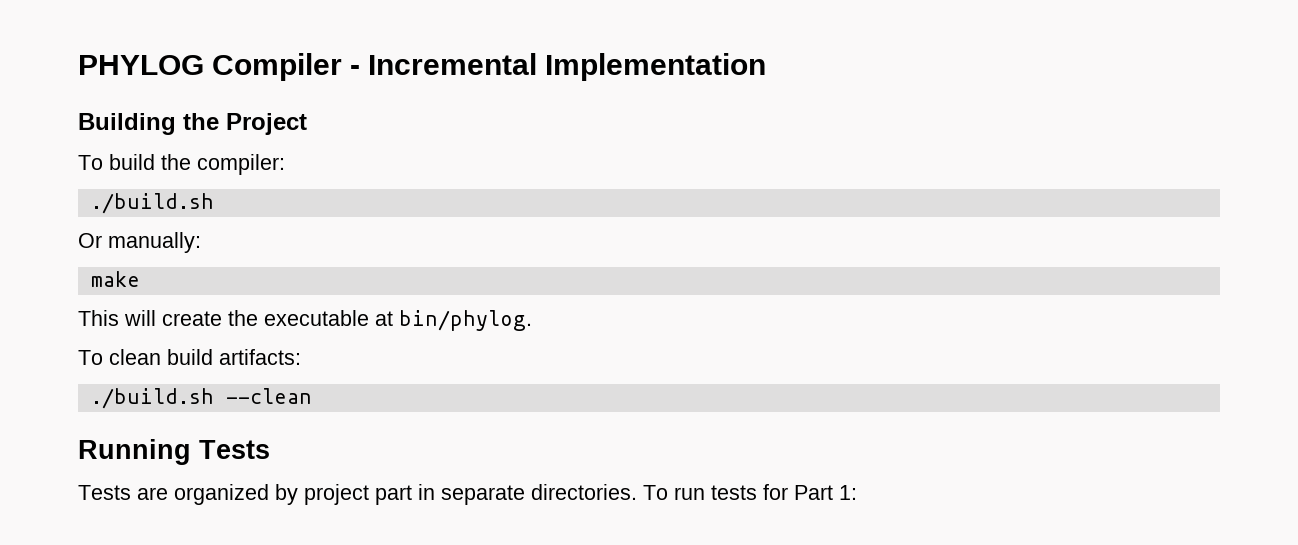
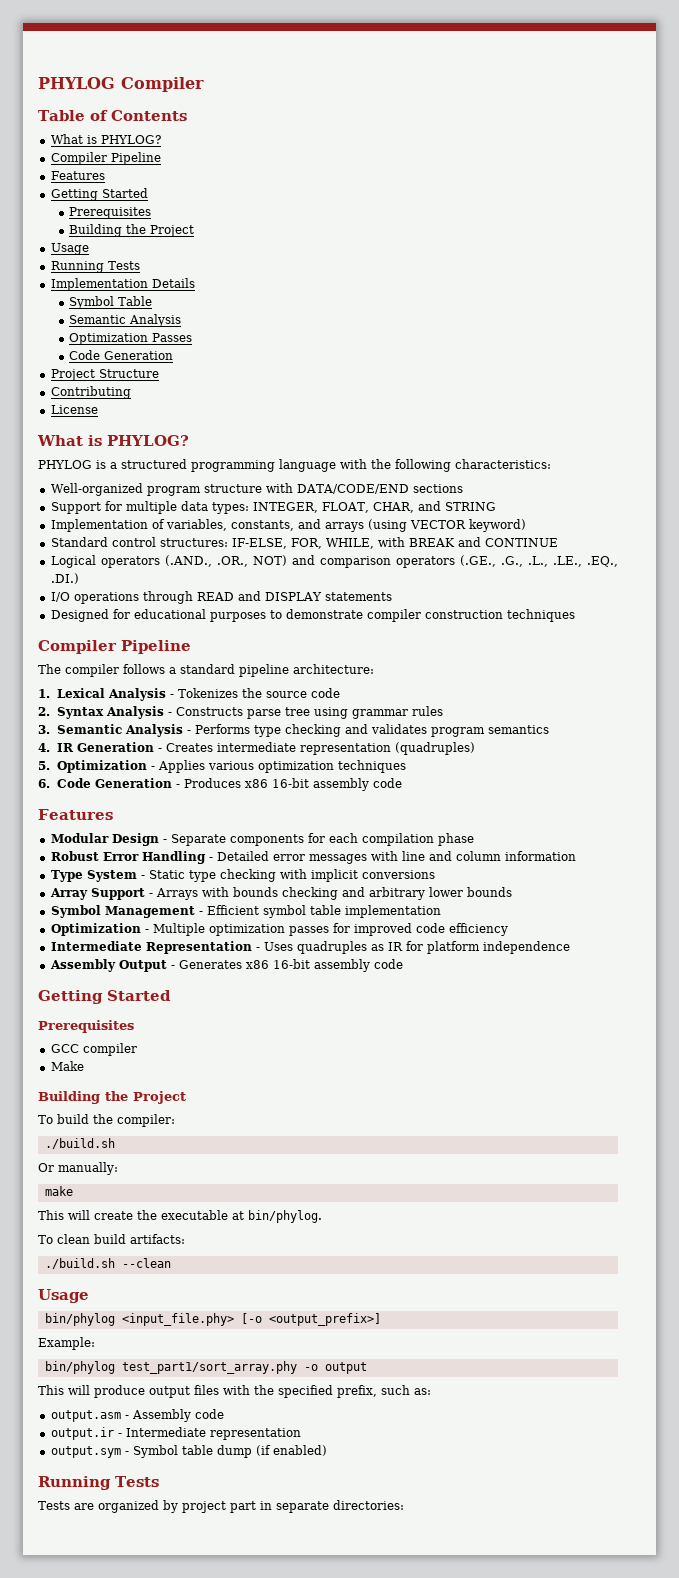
[350,53,767,81] - Incremental Implementation -> [38,110,187,121] [50,134,161,144] [50,152,161,165] [50,171,105,180] [50,188,148,201] [69,207,152,219] [69,224,195,237] [50,243,89,255] [50,261,140,273] [50,278,195,291] [69,296,153,309] [69,314,182,327] [69,333,193,345] [69,350,174,360] [50,369,159,381] [50,386,131,399] [50,405,98,414] [37,435,189,446] [38,459,551,472] [50,483,463,496] [50,501,496,514] [50,519,526,532] [50,537,558,549] [50,555,619,568] [50,573,79,584] [50,591,392,604] [50,609,575,622] [38,640,191,654] [38,664,374,677] [38,688,340,701] [38,706,443,719] [38,724,549,737] [38,742,475,755] [38,760,406,773] [38,778,402,791] [38,809,113,820] [50,833,474,846] [50,851,576,864] [50,869,435,882] [49,887,512,900] [50,905,441,918] [50,923,508,936] [50,941,570,954] [49,959,403,972] [38,990,171,1004] [38,1020,134,1033] [50,1043,137,1056] [50,1061,84,1071] // Table of Contents // What is PHYLOG? // Compiler Pipeline // Features // Getting Started // Prerequisites // Building the Project // Usage // Running Tests // Implementation Details // Symbol Table // Semantic Analysis // Optimization Passes // Code Generation // Project Structure // Contributing // License // What is PHYLOG? // PHYLOG is a structured programming language with the following characteristics: // Well-organized program structure with DATA/CODE/END sections // Support for multiple data types: INTEGER, FLOAT, CHAR, and STRING // Implementation of variables, constants, and arrays (using VECTOR keyword) // Standard control structures: IF-ELSE, FOR, WHILE, with BREAK and CONTINUE // Logical operators (.AND., .OR., NOT) and comparison operators (.GE., .G., .L., .LE., .EQ., .DI.) // I/O operations through READ and DISPLAY statements // Designed for educational purposes to demonstrate compiler construction techniques // Compiler Pipeline // The compiler follows a standard pipeline architecture: // 1. Lexical Analysis - Tokenizes the source code // 2. Syntax Analysis - Constructs parse tree using grammar rules // 3. Semantic Analysis - Performs type checking and validates program semantics // 4. IR Generation - Creates intermediate representation (quadruples) // 5. Optimization - Applies various optimization techniques // 6. Code Generation - Produces x86 16-bit assembly code // Features // Modular Design - Separate components for each compilation phase // Robust Error Handling - Detailed error messages with line and column information // Type System - Static type checking with implicit conversions // Array Support - Arrays with bounds checking and arbitrary lower bounds // Symbol Management - Efficient symbol table implementation // Optimization - Multiple optimization passes for improved code efficiency // Intermediate Representation - Uses quadruples as IR for platform independence // Assembly Output - Generates x86 16-bit assembly code // Getting Started // Prerequisites // GCC compiler // Make
(312, 396) none -> [38,1289,89,1303] [44,1313,381,1326] [38,1337,95,1350] [44,1361,367,1374] [38,1385,431,1398] [50,1409,224,1422] [50,1427,301,1440] [50,1445,327,1458] // Usage // bin/phylog <input_file.phy> [-o <output_prefix>] // Example: // bin/phylog test_part1/sort_array.phy -o output // This will produce output files with the specified prefix, such as: // output.asm - Assembly code // output.ir - Intermediate representation // output.sym - Symbol table dump (if enabled)
[531,484,857,500] directories. To run tests for Part 1: -> [333,1500,404,1510] directories:

